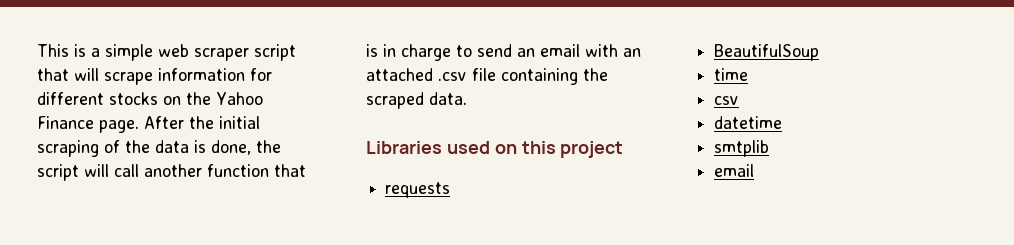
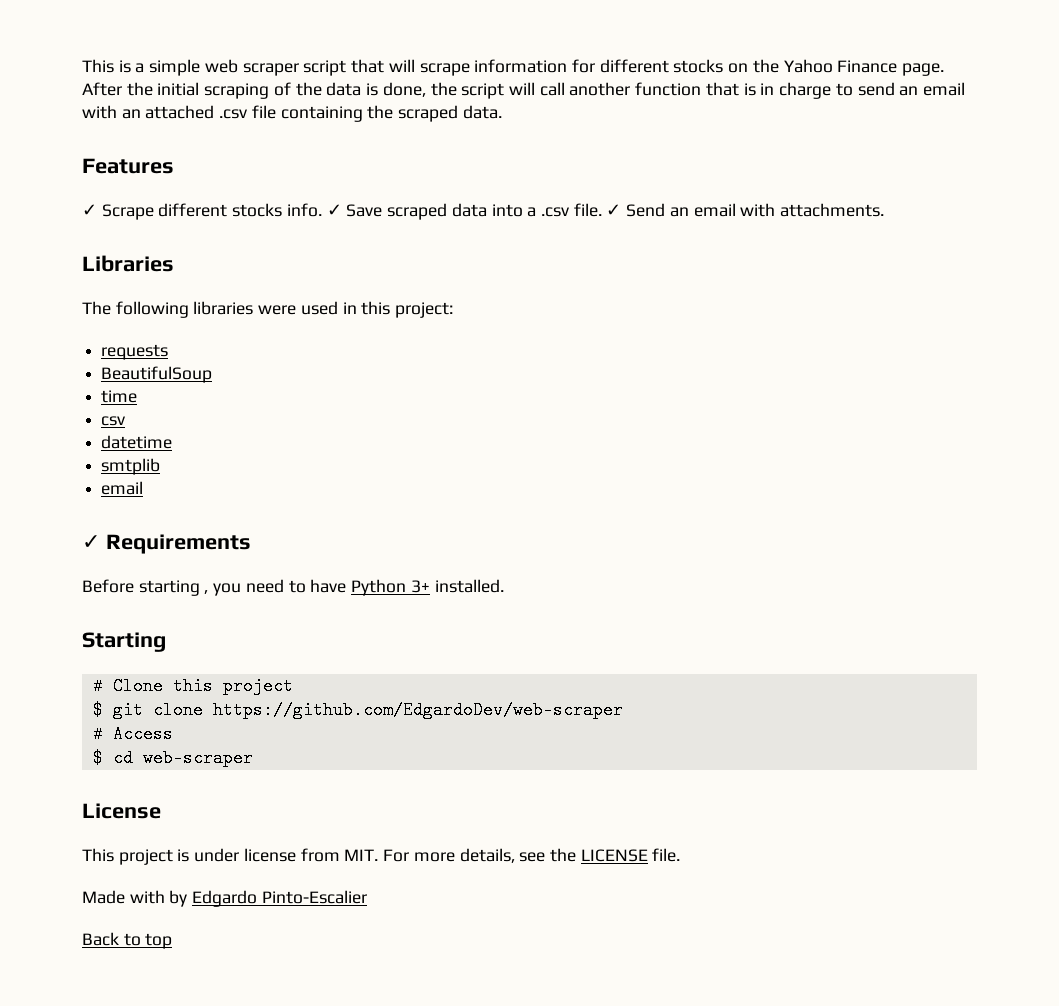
[366,141,624,158] Libraries used on this project -> [82,158,174,174] [82,203,885,220] [82,255,174,272] [82,301,454,318] Features // ✓ Scrape different stocks info. ✓ Save scraped data into a .csv file. ✓ Send an email with attachments. // Libraries // The following libraries were used in this project:
(755, 170) none -> [82,534,251,554] [82,579,504,596] [82,632,166,652] [92,677,293,695] [92,701,623,719] [92,725,173,743] [92,749,253,767] [82,803,161,819] [82,848,681,865] [82,890,367,907] [82,932,173,949] // ✓ Requirements // Before starting , you need to have Python 3+ installed. // Starting // # Clone this project // $ git clone https://github.com/EdgardoDev/web-scraper // # Access // $ cd web-scraper // License // This project is under license from MIT. For more details, see the LICENSE file. // Made with by Edgardo Pinto-Escalier // Back to top

